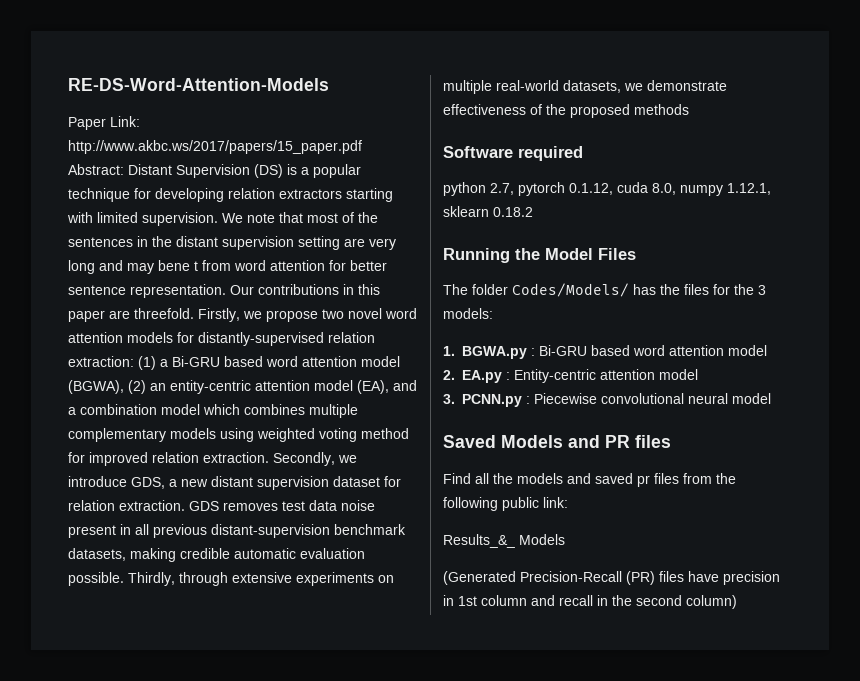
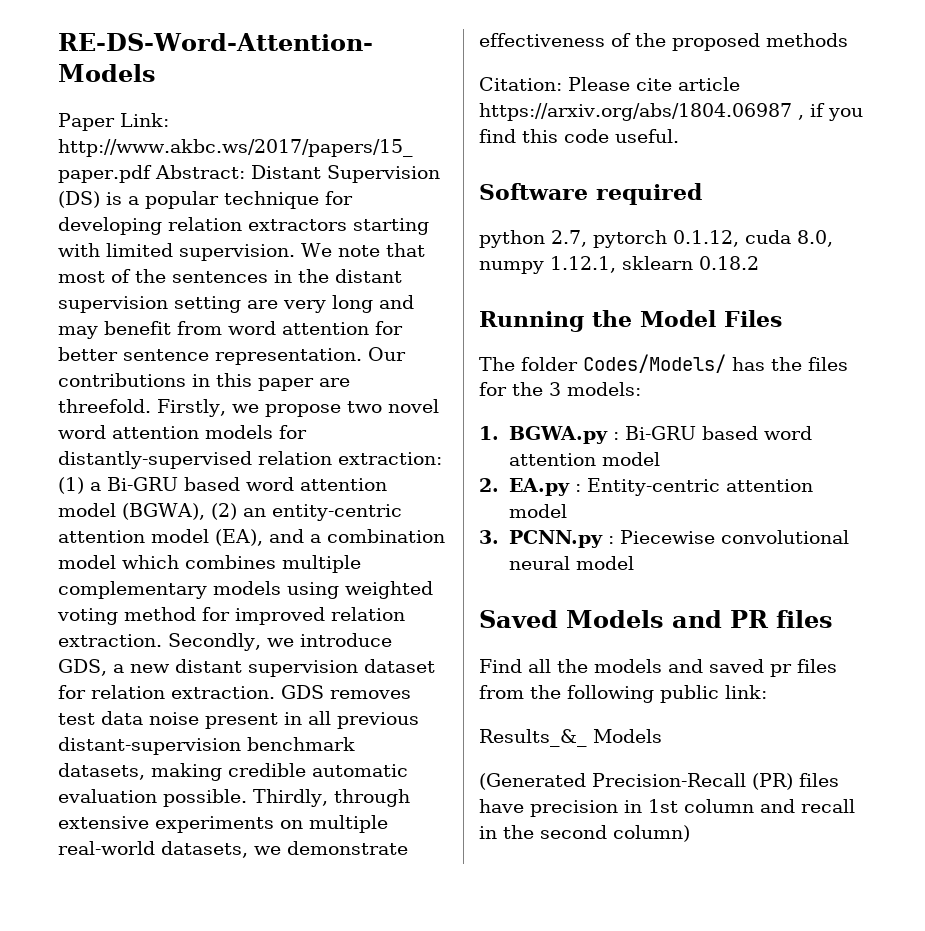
[158,260,198,271] bene t -> [104,321,171,335] benefit
(689, 109) none -> [479,77,740,91] [479,103,863,121] [479,129,679,143] // Citation: Please cite article https://arxiv.org/abs/1804.06987 , if you find this code useful.

